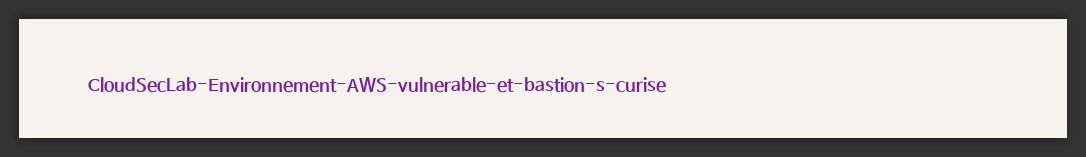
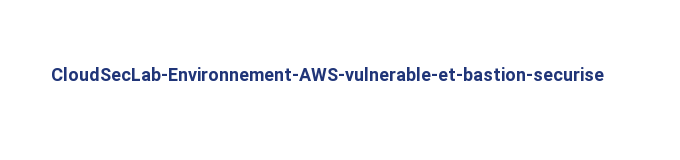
[88,77,666,93] CloudSecLab-Environnement-AWS-vulnerable-et-bastion-s-curise -> [51,67,604,81] CloudSecLab-Environnement-AWS-vulnerable-et-bastion-securise

